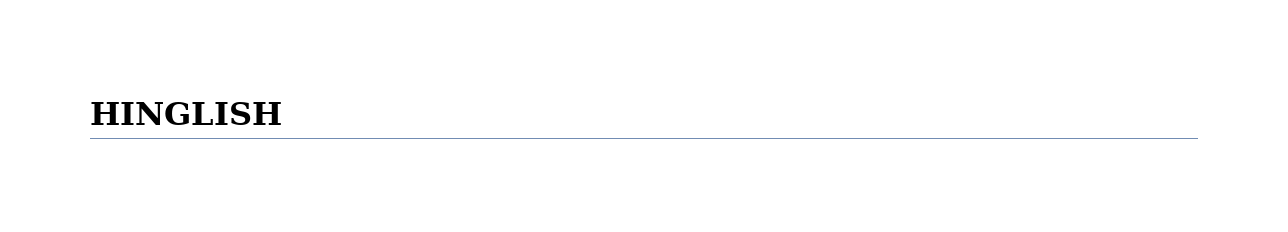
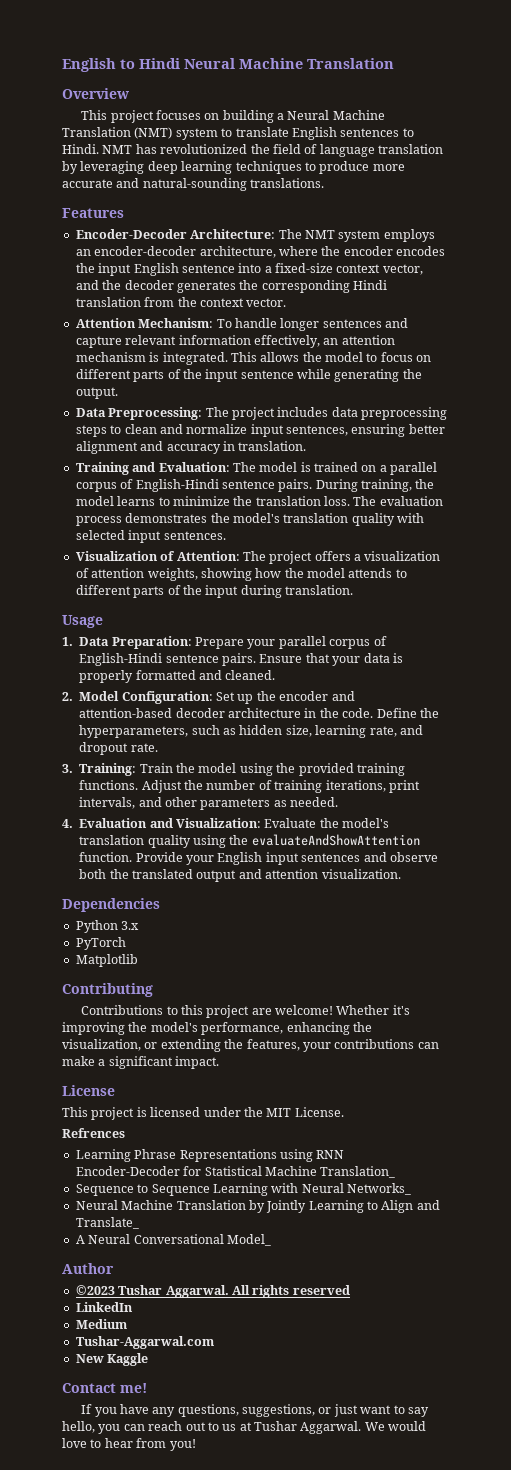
[90,102,282,125] HINGLISH -> [62,58,394,72] [62,88,129,99] [81,110,385,123] [62,127,414,140] [62,144,443,157] [62,161,405,174] [62,178,325,191] [62,208,124,218] [75,229,435,242] [75,246,445,258] [75,263,423,276] [75,280,387,293] [75,297,287,307] [75,318,408,331] [75,335,395,348] [75,352,432,365] [75,369,422,382] [75,387,118,399] [75,407,447,420] [75,424,445,437] [75,441,307,454] [75,462,438,475] [75,479,435,492] [75,496,443,506] [75,513,424,526] [75,530,226,543] [75,551,441,564] [75,568,407,581] [75,585,353,598] [62,615,103,628] [62,636,387,649] [79,653,403,666] [79,670,276,683] [62,691,355,704] [79,708,439,718] [79,725,423,738] [79,742,158,755] [62,763,405,776] [79,780,420,793] [79,797,339,810] [62,818,390,828] [79,834,420,848] [79,852,438,865] [79,869,401,882] [62,898,160,912] [75,920,140,933] [75,937,126,950] [75,954,138,967] [62,983,153,997] [81,1005,410,1018] [62,1022,372,1035] [62,1039,439,1052] [62,1056,220,1069] [62,1085,115,1096] [62,1107,344,1120] [62,1128,125,1138] [75,1149,345,1162] [75,1166,396,1178] [75,1183,411,1196] [75,1200,440,1213] [75,1217,139,1229] [75,1234,271,1246] [62,1263,114,1274] [75,1285,350,1298] [75,1302,133,1312] [75,1319,127,1329] [75,1336,214,1349] [75,1353,149,1366] [62,1383,147,1393] [81,1404,429,1417] [62,1421,427,1434] [62,1438,196,1451] English to Hindi Neural Machine Translation // Overview // This project focuses on building a Neural Machine Translation (NMT) system to translate English sentences to Hindi. NMT has revolutionized the field of language translation by leveraging deep learning techniques to produce more accurate and natural-sounding translations. // Features // Encoder-Decoder Architecture: The NMT system employs an encoder-decoder architecture, where the encoder encodes the input English sentence into a fixed-size context vector, and the decoder generates the corresponding Hindi translation from the context vector. // Attention Mechanism: To handle longer sentences and capture relevant information effectively, an attention mechanism is integrated. This allows the model to focus on different parts of the input sentence while generating the output. // Data Preprocessing: The project includes data preprocessing steps to clean and normalize input sentences, ensuring better alignment and accuracy in translation. // Training and Evaluation: The model is trained on a parallel corpus of English-Hindi sentence pairs. During training, the model learns to minimize the translation loss. The evaluation process demonstrates the model's translation quality with selected input sentences. // Visualization of Attention: The project offers a visualization of attention weights, showing how the model attends to different parts of the input during translation. // Usage // 1. Data Preparation: Prepare your parallel corpus of English-Hindi sentence pairs. Ensure that your data is properly formatted and cleaned. // 2. Model Configuration: Set up the encoder and attention-based decoder architecture in the code. Define the hyperparameters, such as hidden size, learning rate, and dropout rate. // 3. Training: Train the model using the provided training functions. Adjust the number of training iterations, print intervals, and other parameters as needed. // 4. Evaluation and Visualization: Evaluate the model's translation quality using the evaluateAndShowAttention function. Provide your English input sentences and observe both the translated output and attention visualization. // Dependencies // Python 3.x // PyTorch // Matplotlib // Contributing // Contributions to this project are welcome! Whether it's improving the model's performance, enhancing the visualization, or extending the features, your contributions can make a significant impact. // License // This project is licensed under the MIT License. // Refrences // Learning Phrase Representations using RNN Encoder-Decoder for Statistical Machine Translation_ // Sequence to Sequence Learning with Neural Networks_ // Neural Machine Translation by Jointly Learning to Align and Translate_ // A Neural Conversational Model_ // Author // ©2023 Tushar Aggarwal. All rights reserved // LinkedIn // Medium // Tushar-Aggarwal.com // New Kaggle // Contact me! // If you have any questions, suggestions, or just want to say hello, you can reach out to us at Tushar Aggarwal. We would love to hear from you!

